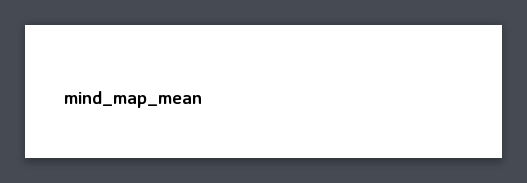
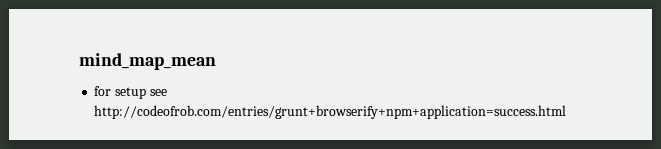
(202, 99) none -> [94,86,167,99] [94,105,567,119] // for setup see http://codeofrob.com/entries/grunt+browserify+npm+application=success.html

